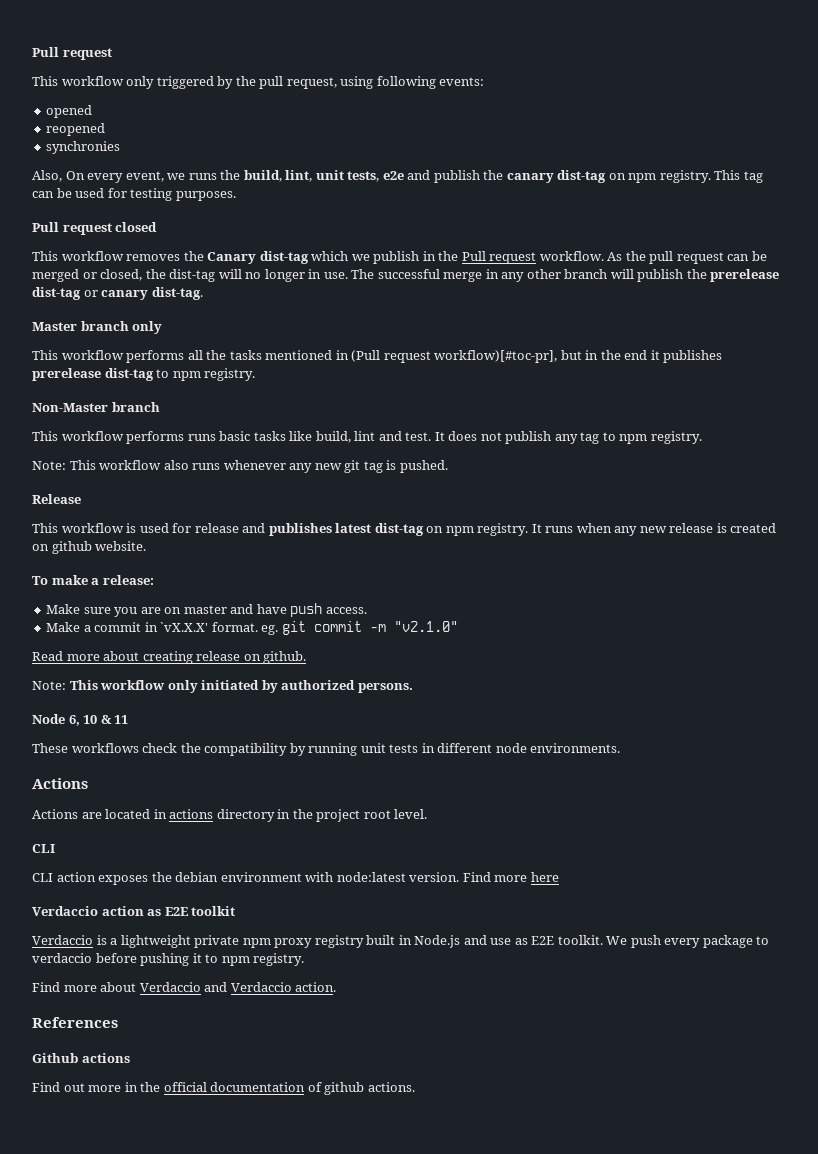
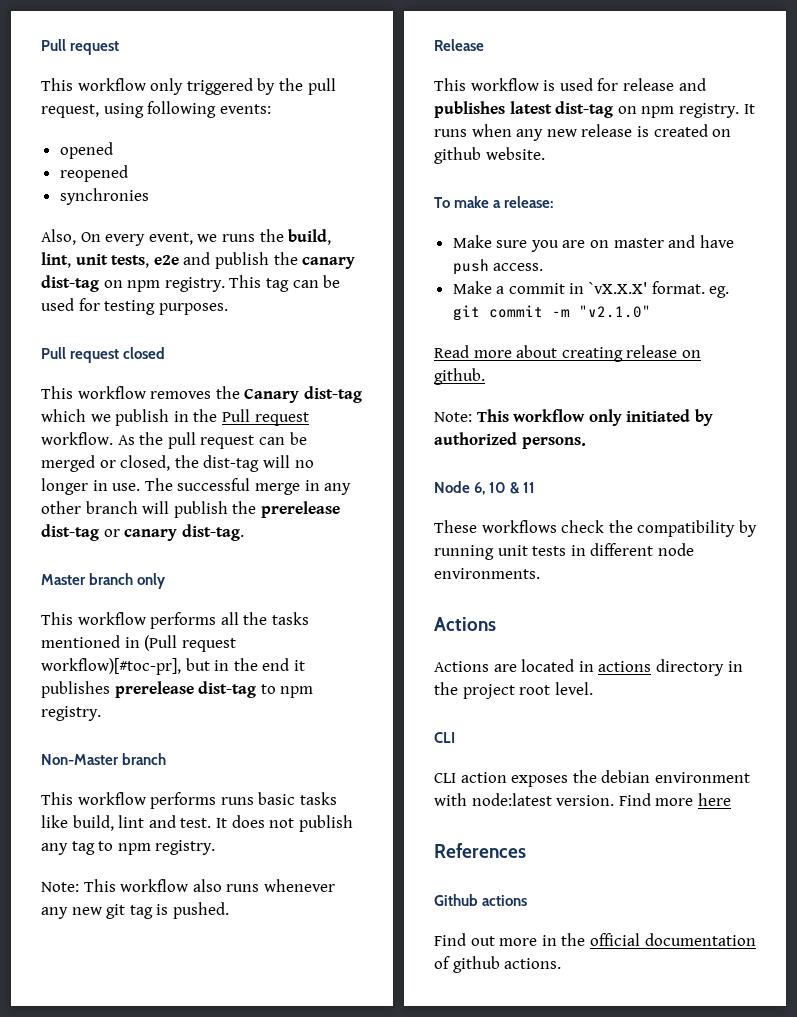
[32,906,236,916] [32,935,770,948] [32,953,305,966] [32,982,337,992] // Verdaccio action as E2E toolkit // Verdaccio is a lightweight private npm proxy registry built in Node.js and use as E2E toolkit. We push every package to verdaccio before pushing it to npm registry. // Find more about Verdaccio and Verdaccio action. -> (731, 799) none

